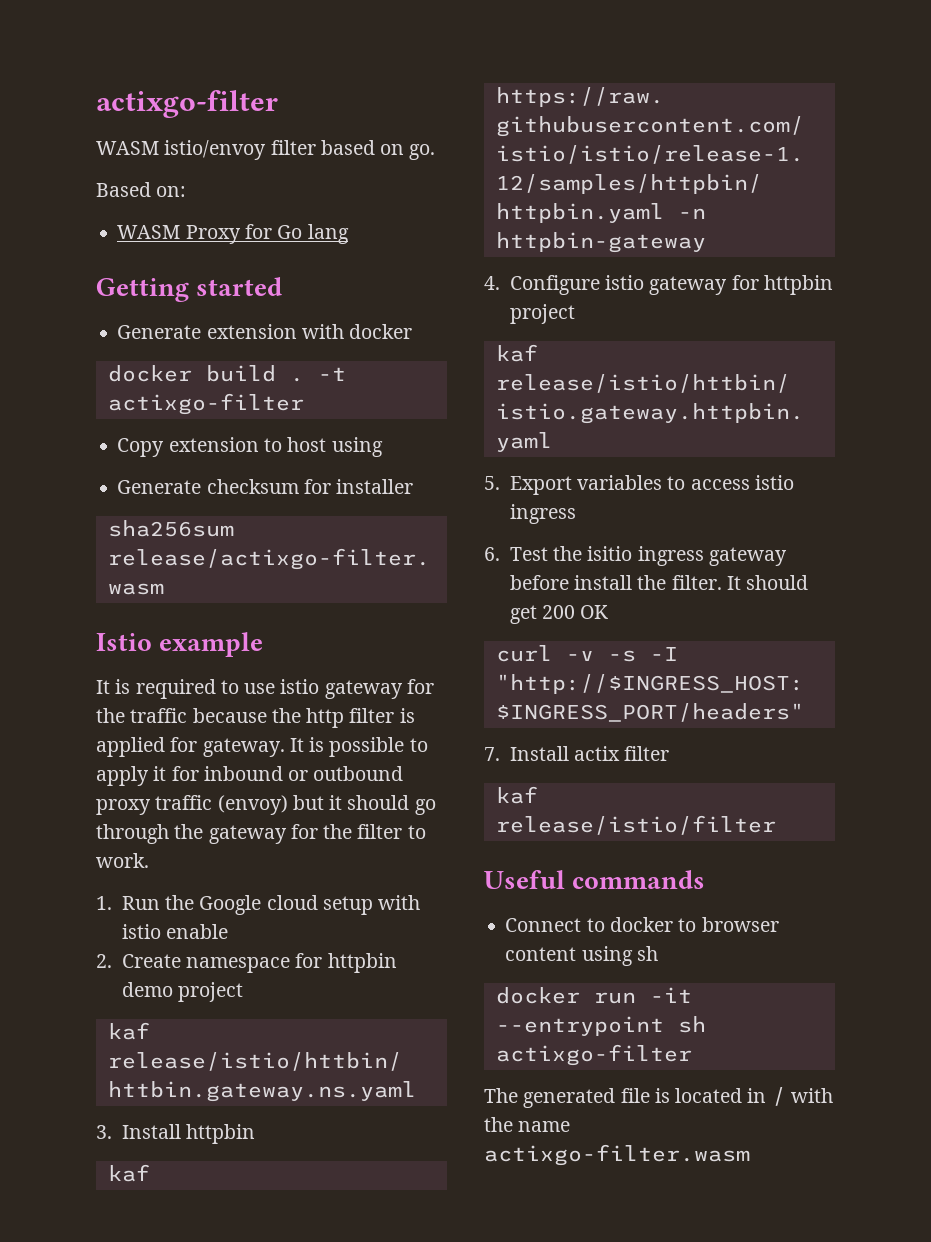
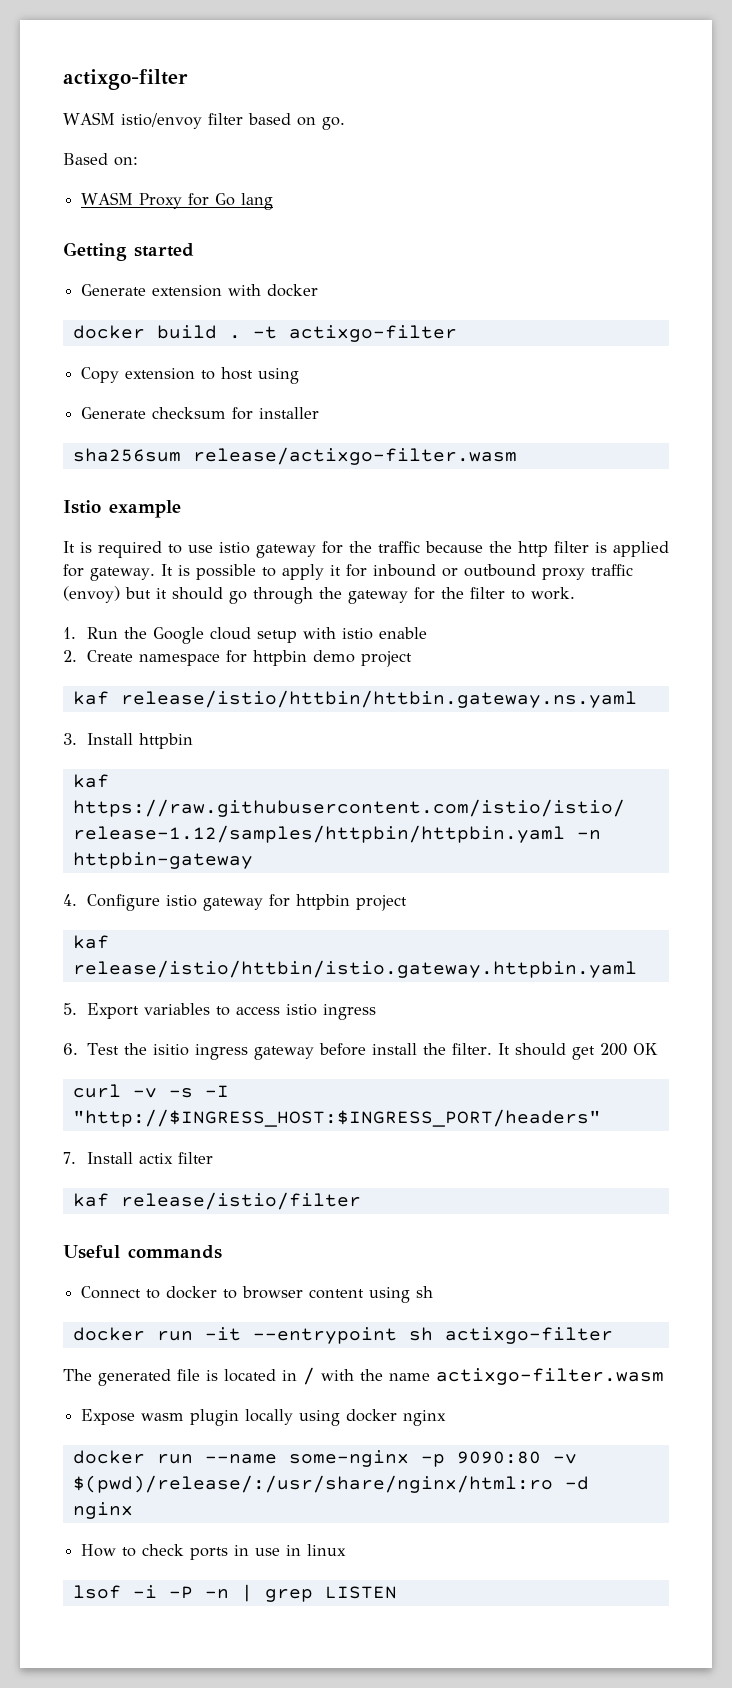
(750, 1155) none -> [81,1409,447,1426] [72,1450,577,1467] [72,1475,589,1493] [72,1502,133,1519] [81,1544,347,1560] [72,1584,397,1602] // Expose wasm plugin locally using docker nginx // docker run --name some-nginx -p 9090:80 -v $(pwd)/release/:/usr/share/nginx/html:ro -d nginx // How to check ports in use in linux // lsof -i -P -n | grep LISTEN

